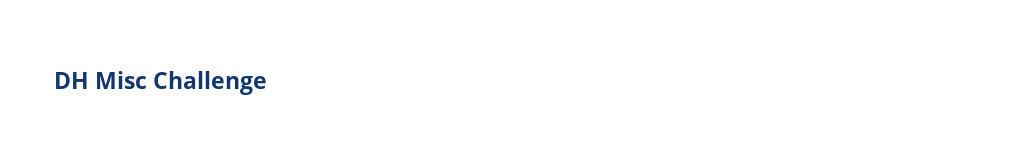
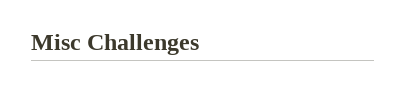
[54,71,268,95] DH Misc Challenge -> [31,34,200,55] Misc Challenges

